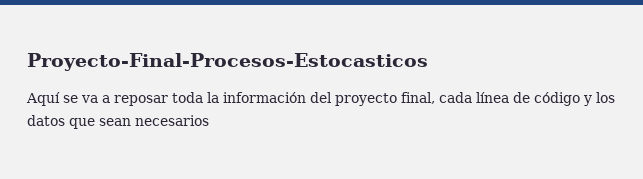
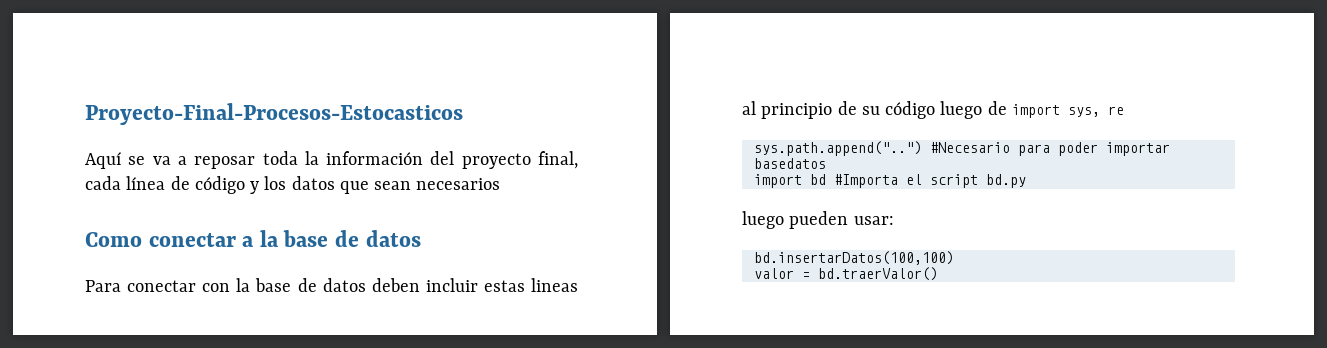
(209, 120) none -> [85,230,421,247] [85,278,578,292] [742,101,1124,119] [753,141,1170,156] [753,158,826,169] [753,174,1026,188] [742,211,894,229] [753,251,954,265] [753,267,938,281] // Como conectar a la base de datos // Para conectar con la base de datos deben incluir estas lineas al principio de su código luego de import sys, re // sys.path.append("..") #Necesario para poder importar basedatos // import bd #Importa el script bd.py // luego pueden usar: // bd.insertarDatos(100,100) // valor = bd.traerValor()

